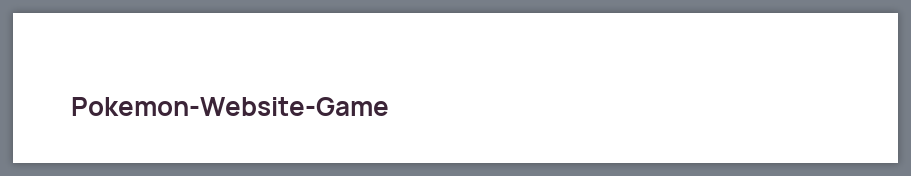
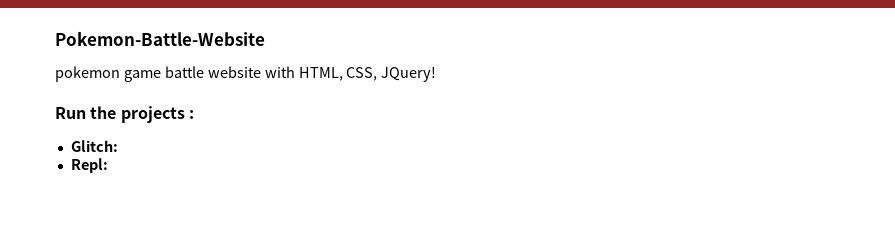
[71,97,389,116] Pokemon-Website-Game -> [55,31,265,46] [55,66,437,82] [55,106,194,123] [70,140,118,152] [70,158,108,173] Pokemon-Battle-Website // pokemon game battle website with HTML, CSS, JQuery! // Run the projects : // Glitch: // Repl:

